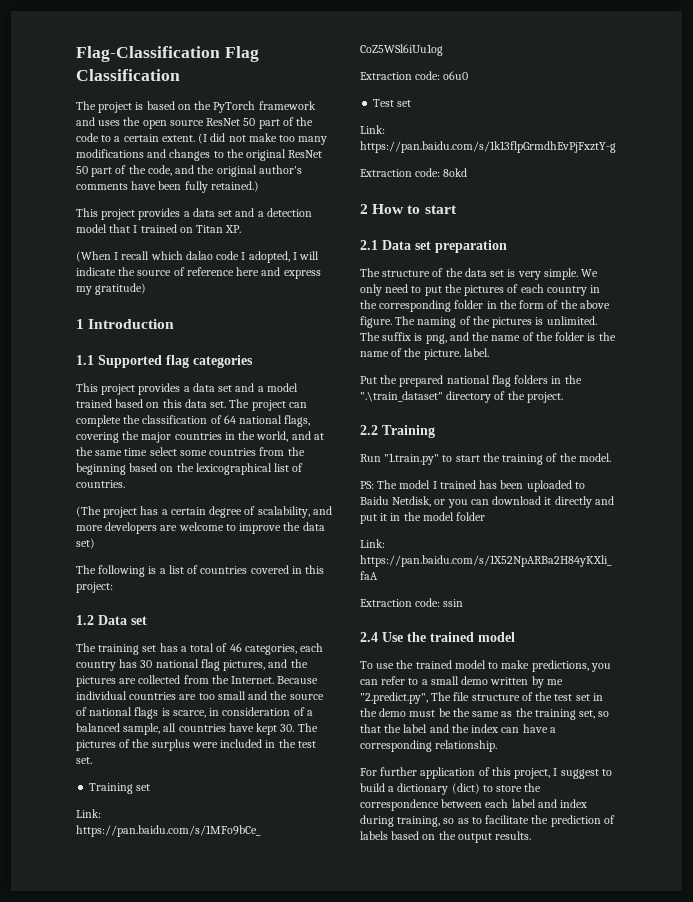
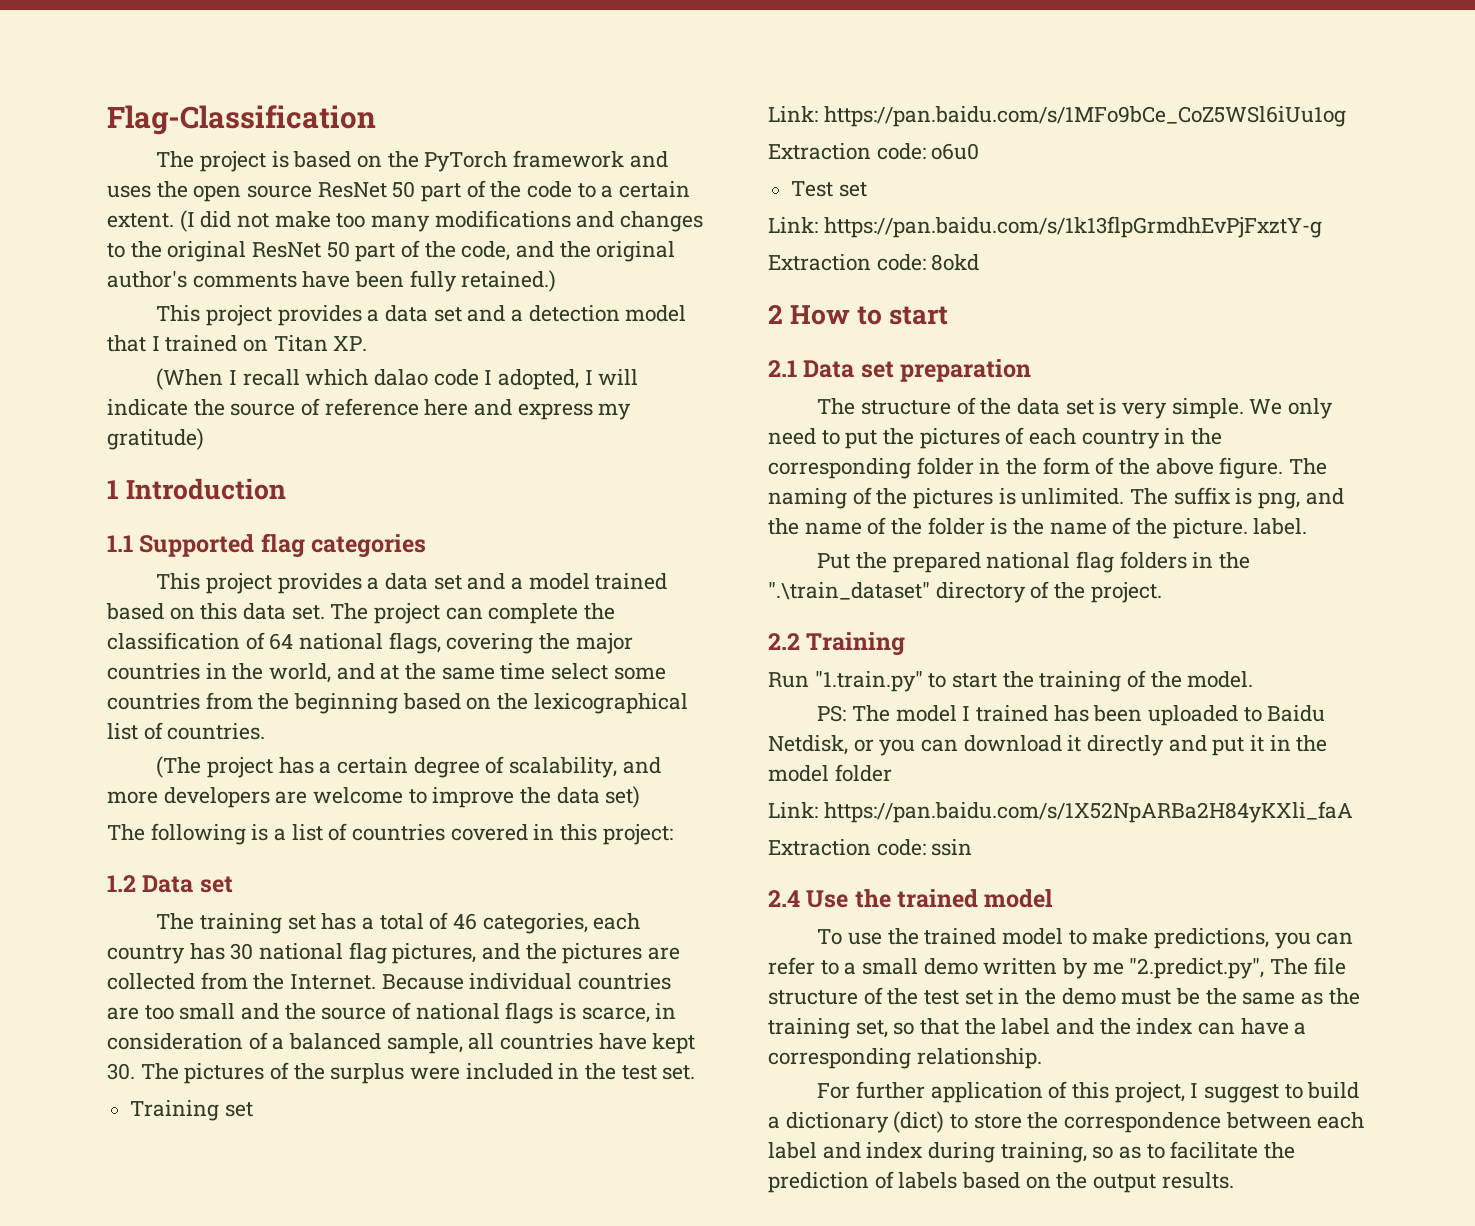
[224,46,259,62] [76,69,180,81] Flag Classification -> (376, 120) none

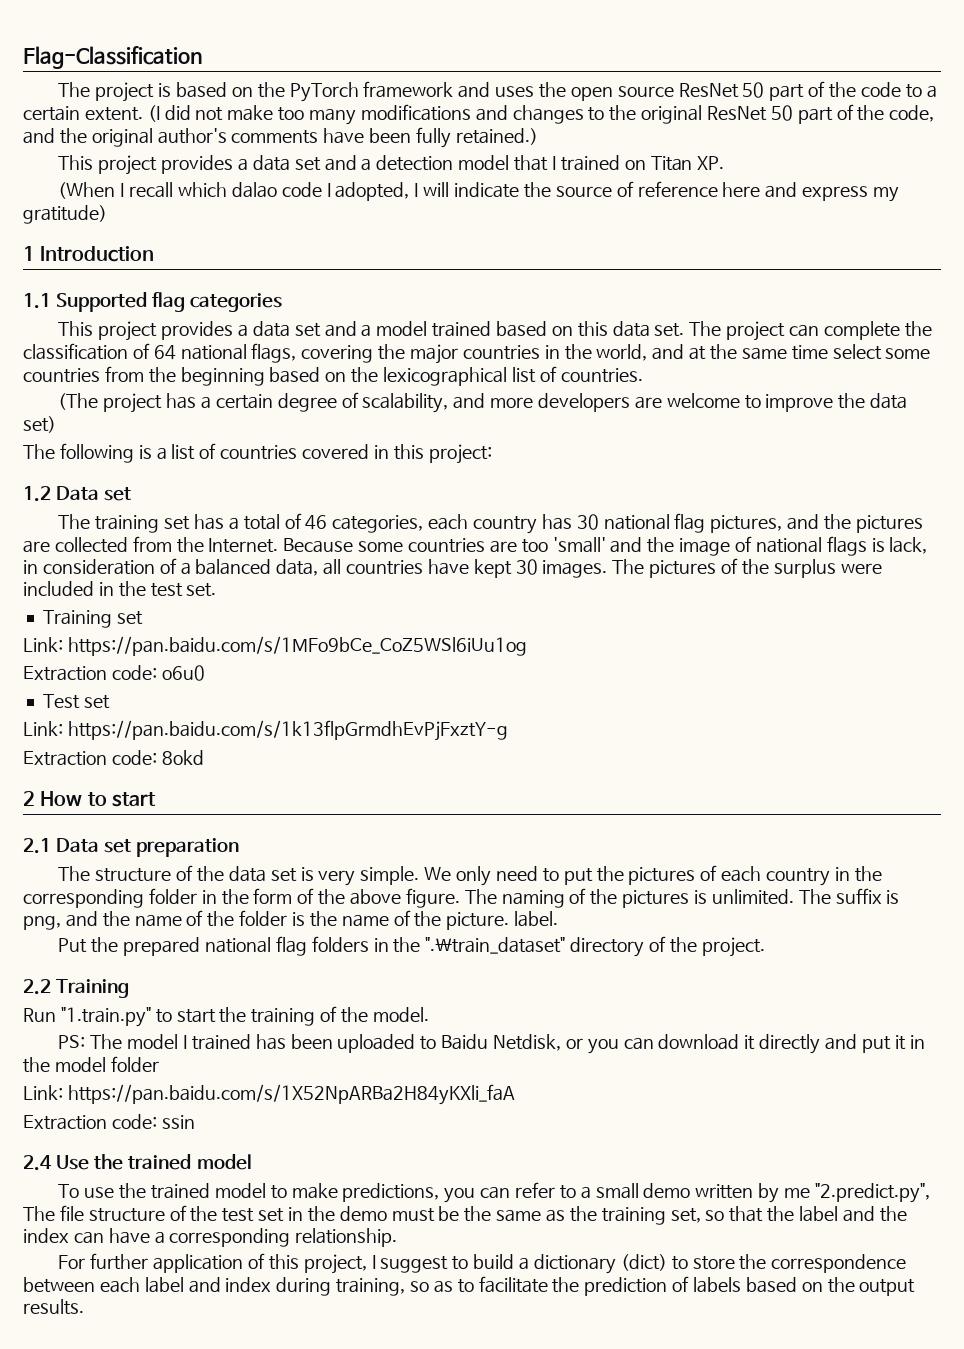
[469,973,573,990] individual -> [358,541,404,552] some
[179,1003,387,1020] small and the source -> [552,537,731,556] 'small' and the image
[581,1007,650,1023] scarce, -> [889,537,928,554] lack,
[386,1033,463,1054] sample, -> [276,559,319,576] data,
[107,1063,135,1080] 30. -> [515,559,608,578] 30 images.

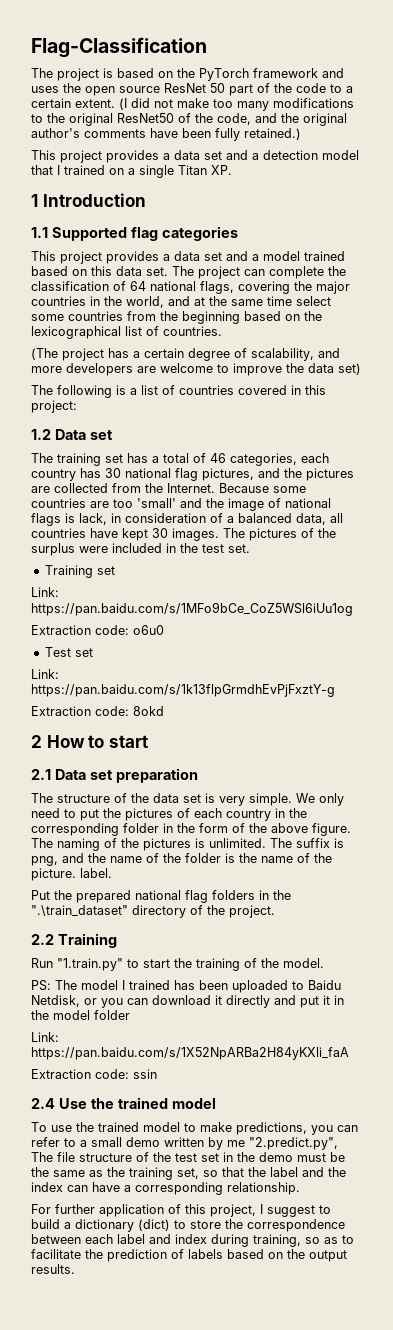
[475,105,584,124] and changes -> (354, 103) none
[706,105,833,124] ResNet 50 part -> [117,113,174,123] ResNet50
(646, 165) none -> [128,165,174,178] a single
[58,181,899,202] [23,205,107,224] // (When I recall which dalao code I adopted, I will indicate the source of reference here and express my gratitude) -> (232, 170) none

